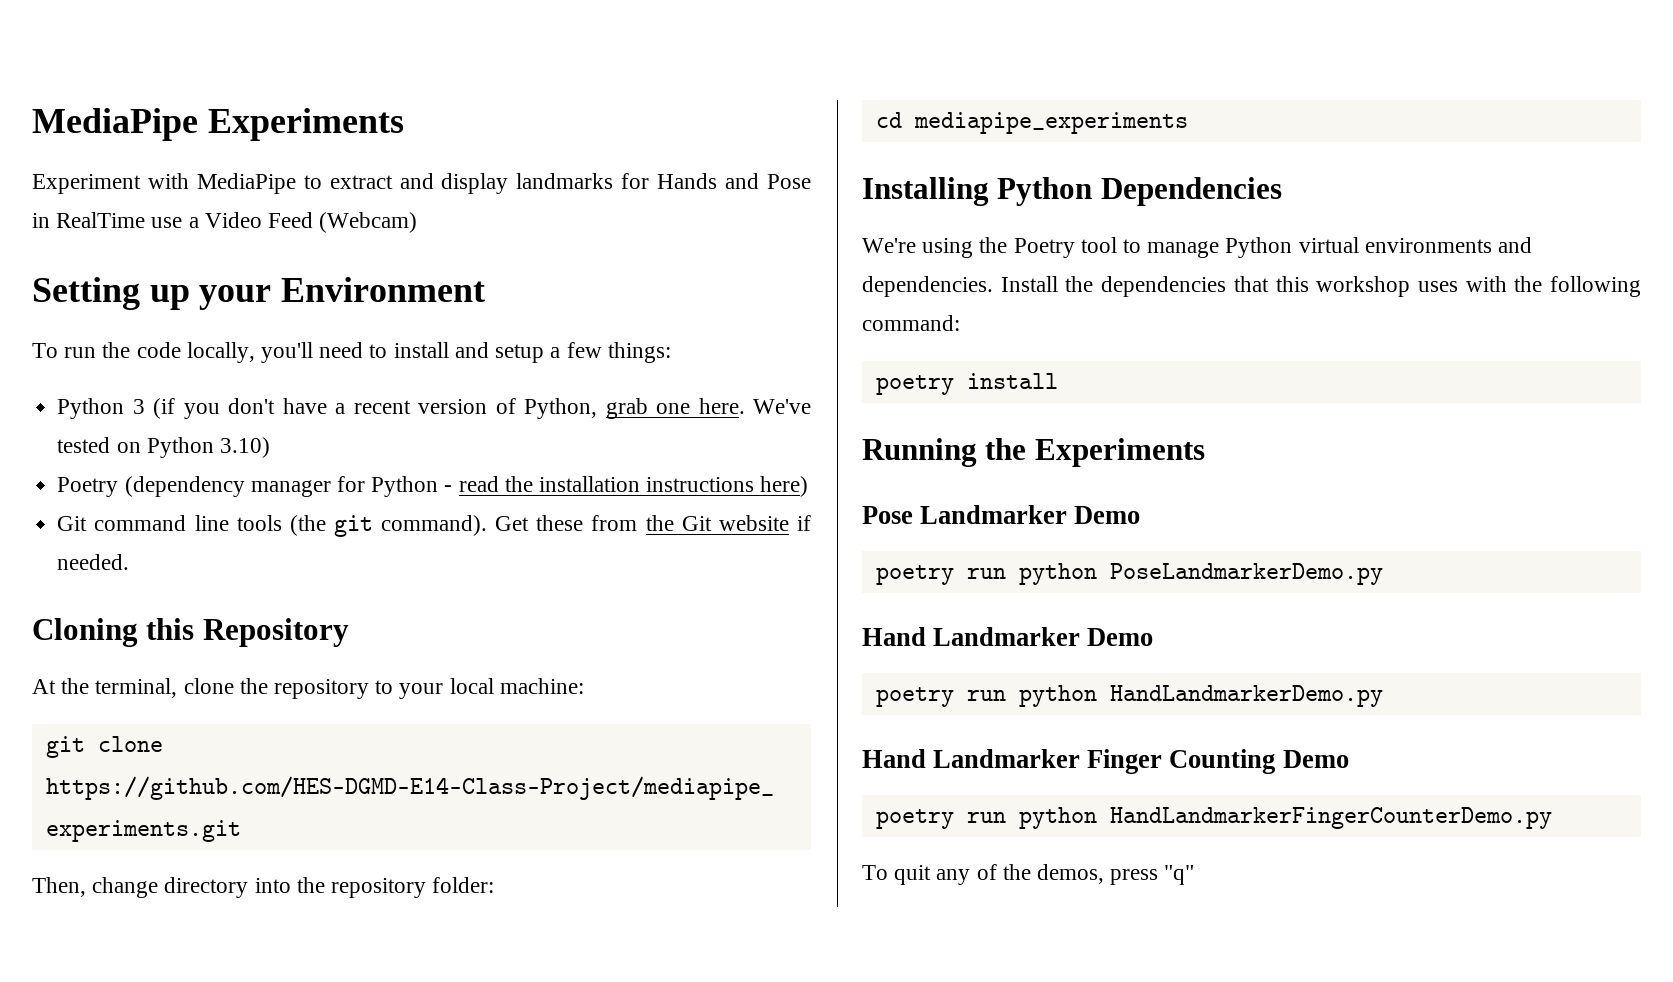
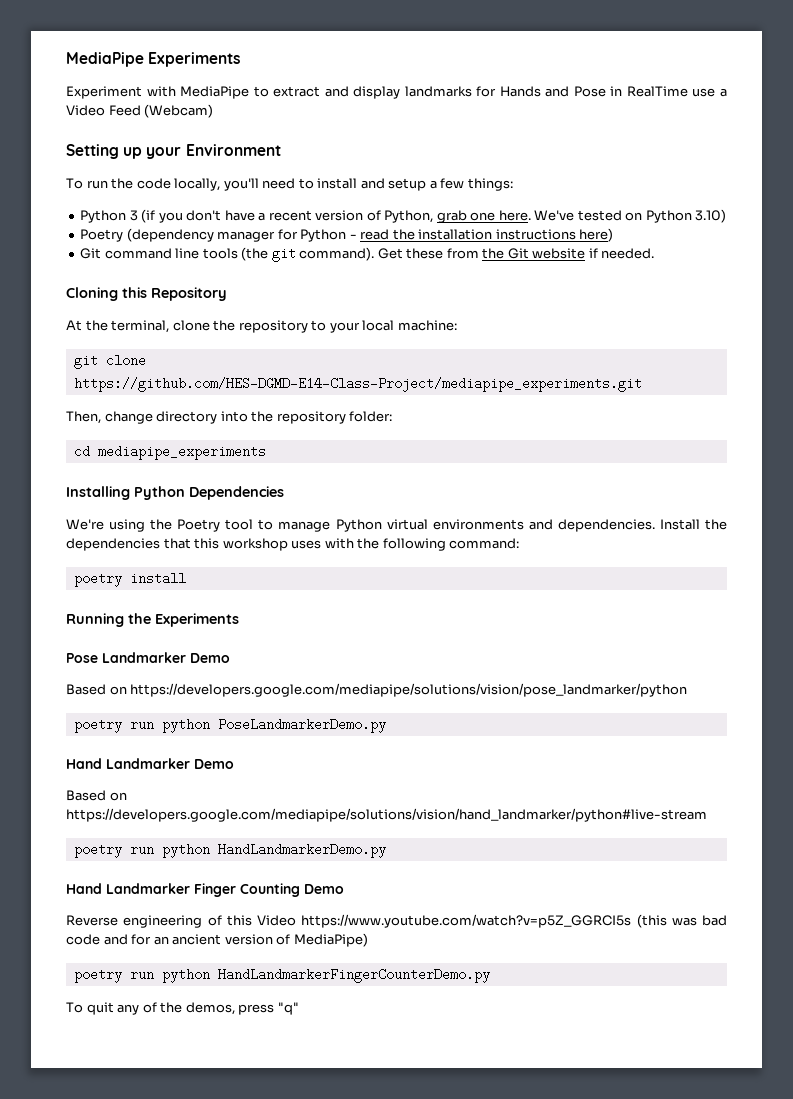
(1141, 515) none -> [66,683,688,697] // Based on https://developers.google.com/mediapipe/solutions/vision/pose_landmarker/python
(1154, 637) none -> [66,790,127,801] [66,808,707,822] // Based on https://developers.google.com/mediapipe/solutions/vision/hand_landmarker/python#live-stream
(1349, 759) none -> [66,914,727,928] [66,933,368,947] // Reverse engineering of this Video https://www.youtube.com/watch?v=p5Z_GGRCI5s (this was bad code and for an ancient version of MediaPipe)

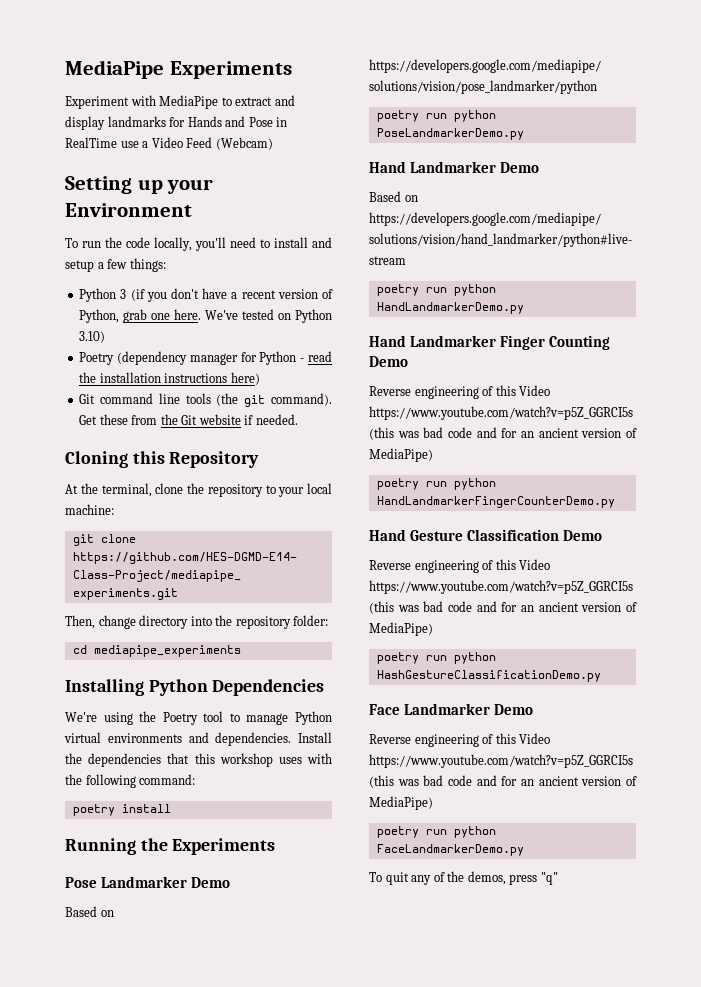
(490, 975) none -> [369,529,603,541] [369,559,551,573] [369,580,633,594] [369,601,637,614] [369,622,433,636] [376,652,496,664] [376,670,601,682] [369,703,534,715] [369,733,551,747] [369,754,633,768] [369,775,637,788] [369,796,433,810] [376,826,496,838] [376,844,524,856] // Hand Gesture Classification Demo // Reverse engineering of this Video https://www.youtube.com/watch?v=p5Z_GGRCI5s (this was bad code and for an ancient version of MediaPipe) // poetry run python HashGestureClassificationDemo.py // Face Landmarker Demo // Reverse engineering of this Video https://www.youtube.com/watch?v=p5Z_GGRCI5s (this was bad code and for an ancient version of MediaPipe) // poetry run python FaceLandmarkerDemo.py

